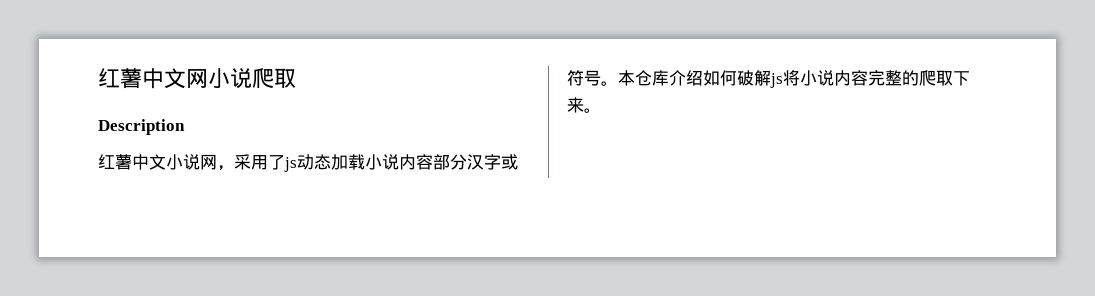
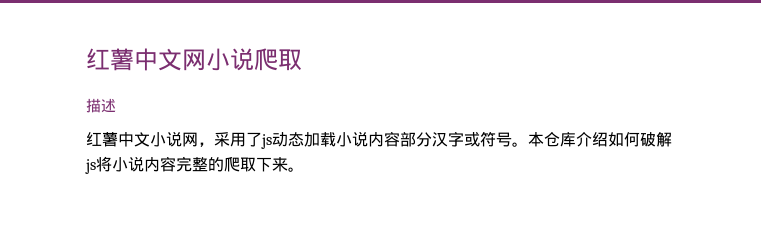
[98,119,185,135] Description -> [86,98,116,113] 描述

